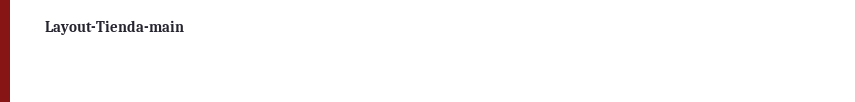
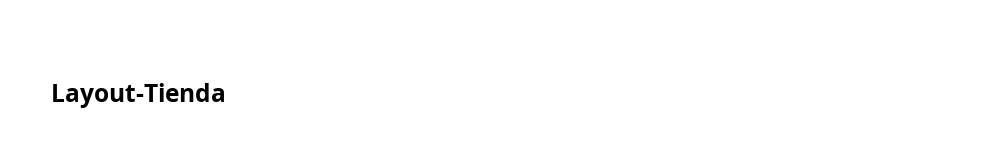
[45,20,184,35] Layout-Tienda-main -> [51,83,226,108] Layout-Tienda

